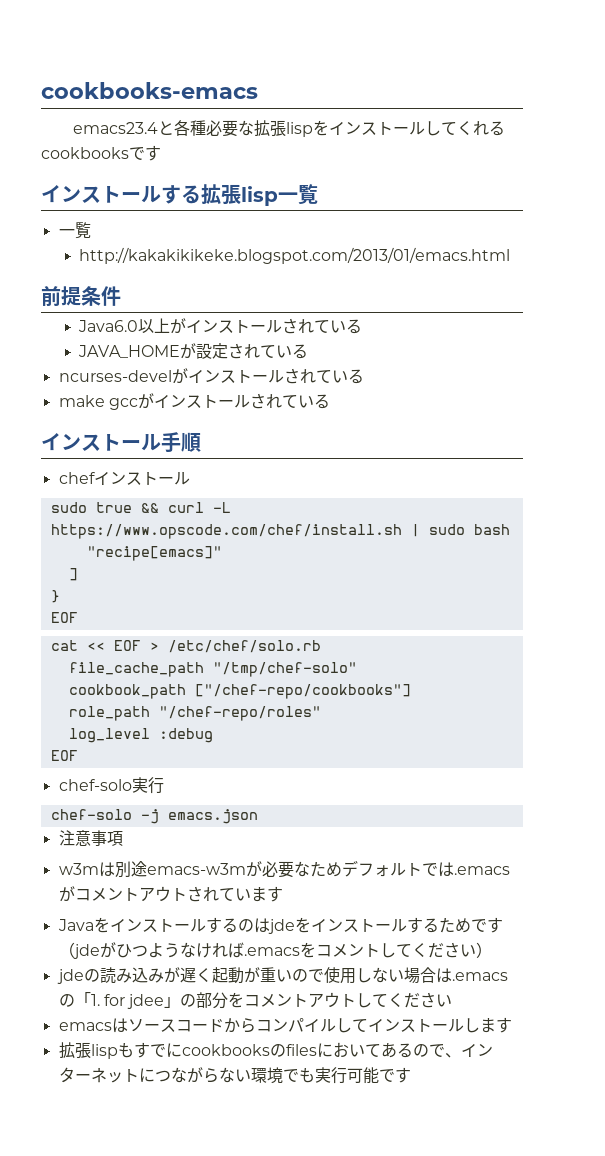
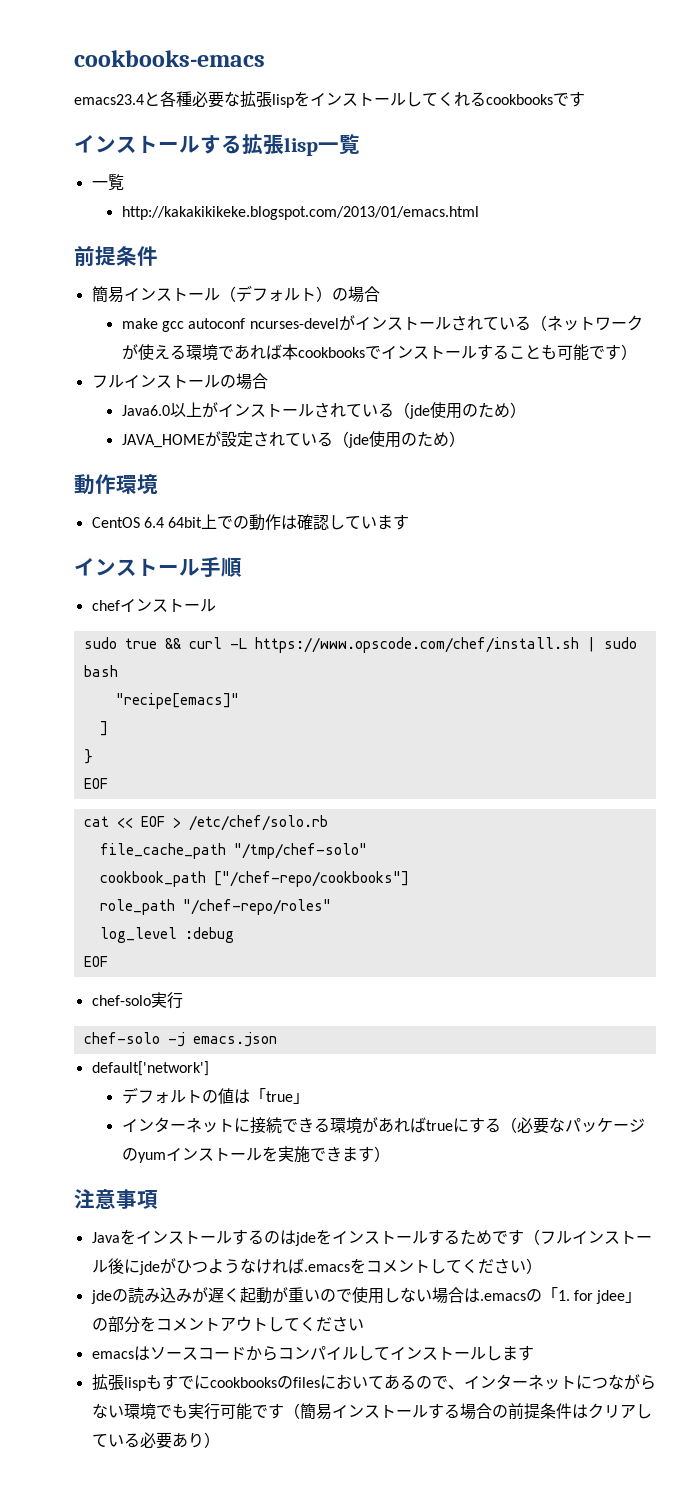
(121, 296) none -> [91,285,380,303] [121,315,643,332] [121,344,637,361] [91,373,268,390] // 簡易インストール（デフォルト）の場合 // make gcc autoconf ncurses-develがインストールされている（ネットワークが使える環境であれば本cookbooksでインストールすることも可能です） // フルインストールの場合
(363, 326) none -> [393,402,526,419] （jde使用のため）
[58,368,364,384] [58,393,330,410] // ncurses-develがインストールされている // make gccがインストールされている -> [332,431,465,448] [74,474,158,495] [91,514,410,531] （jde使用のため） // 動作環境 // CentOS 6.4 64bit上での動作は確認しています
[58,830,123,846] [58,860,510,878] [58,886,283,902] 注意事項 // w3mは別途emacs-w3mが必要なためデフォルトでは.emacsがコメントアウトされています -> [91,1061,209,1076] [121,1087,309,1104] [121,1117,645,1134] [121,1146,390,1163] [74,1189,158,1209] default['network'] // デフォルトの値は「true」 // インターネットに接続できる環境があればtrueにする（必要なパッケージのyumインストールを実施できます） // 注意事項
(75, 950) none -> [539,1230,652,1244] [91,1258,140,1274] フルインストール後に
(411, 1075) none -> [283,1403,652,1420] [91,1432,220,1449] （簡易インストールする場合の前提条件はクリアしている必要あり）

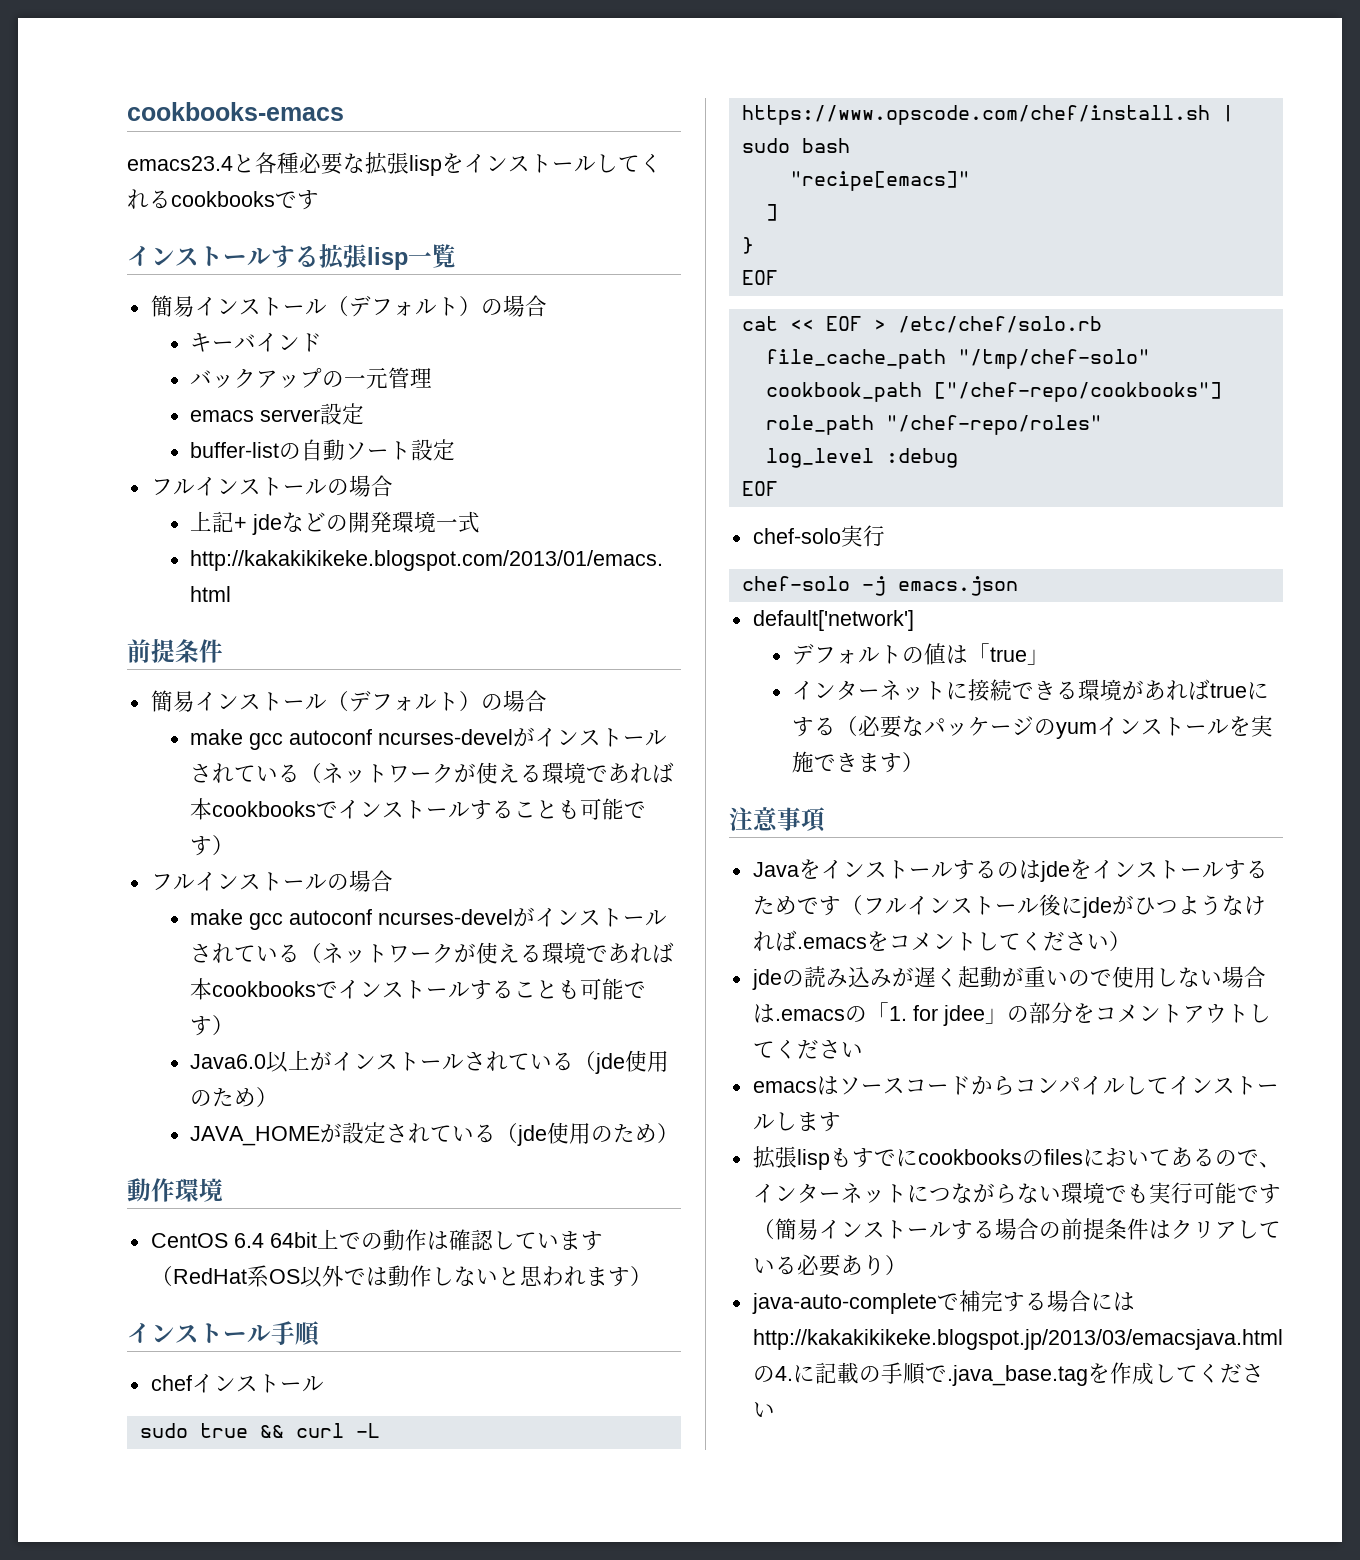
[91,174,124,191] 一覧 -> [150,295,547,317] [190,333,323,352] [190,367,433,389] [190,403,365,425] [190,439,456,461] [150,475,393,497] [190,511,481,535] 簡易インストール（デフォルト）の場合 // キーバインド // バックアップの一元管理 // emacs server設定 // buffer-listの自動ソート設定 // フルインストールの場合 // 上記+ jdeなどの開発環境一式
(268, 381) none -> [190,907,668,930] [190,942,675,964] [190,978,647,1000] [190,1015,235,1036] // make gcc autoconf ncurses-develがインストールされている（ネットワークが使える環境であれば本cookbooksでインストールすることも可能です）
(410, 522) none -> [150,1265,652,1288] （RedHat系OS以外では動作しないと思われます）
(220, 1440) none -> [751,1290,1135,1314] [752,1329,1283,1350] [752,1362,1264,1386] [752,1402,775,1418] // java-auto-completeで補完する場合にはhttp://kakakikikeke.blogspot.jp/2013/03/emacsjava.htmlの4.に記載の手順で.java_base.tagを作成してください

